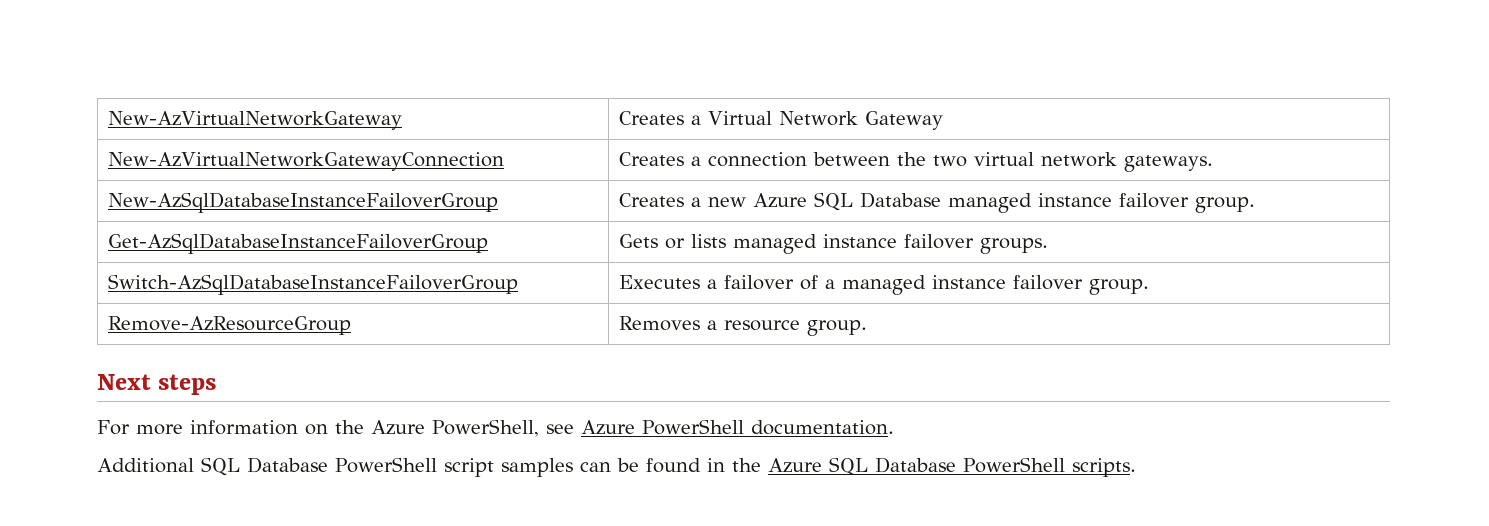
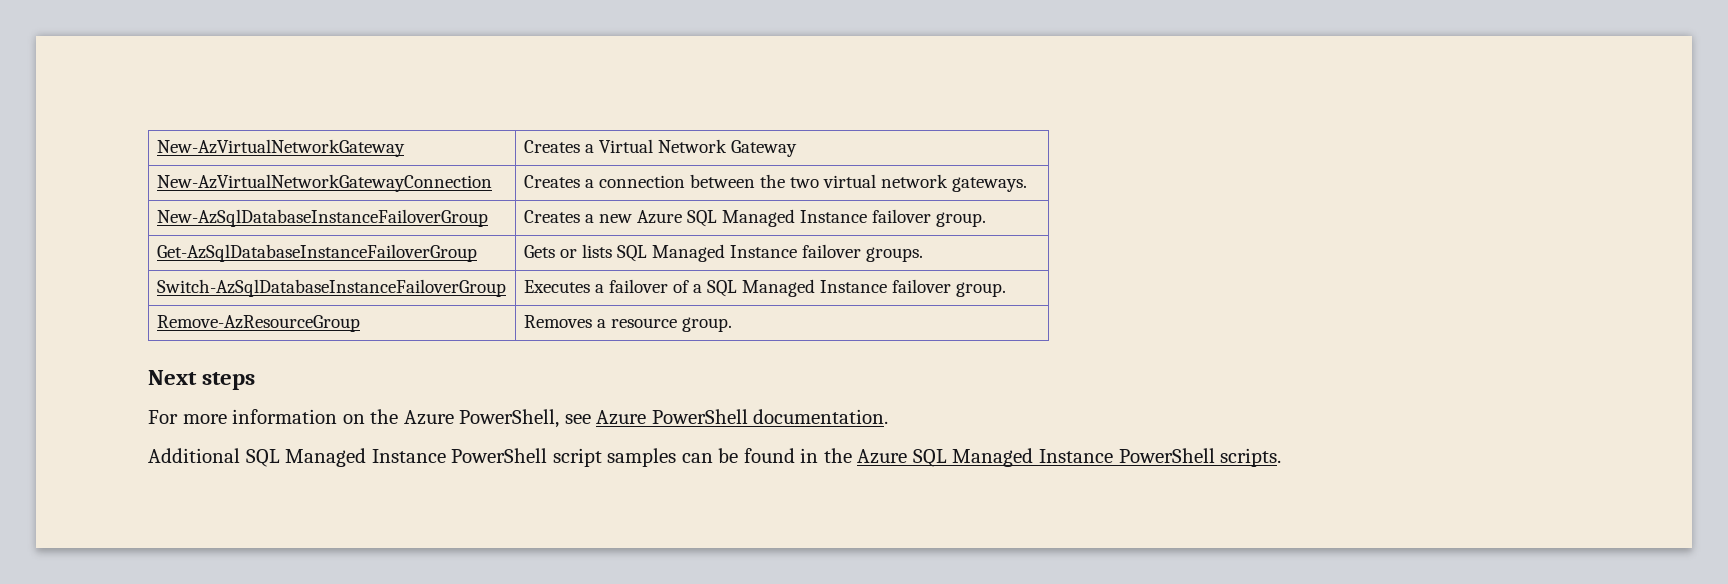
[860,192,1113,213] Database managed instance -> [721,209,867,227] Managed Instance
[733,234,898,254] managed instance -> [616,244,797,262] SQL Managed Instance
[842,275,1007,295] managed instance -> [706,279,887,297] SQL Managed Instance
[247,457,328,473] Database -> [285,448,446,467] Managed Instance
[874,457,956,473] Database -> [952,448,1114,467] Managed Instance

